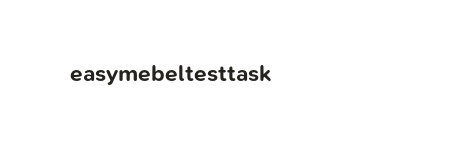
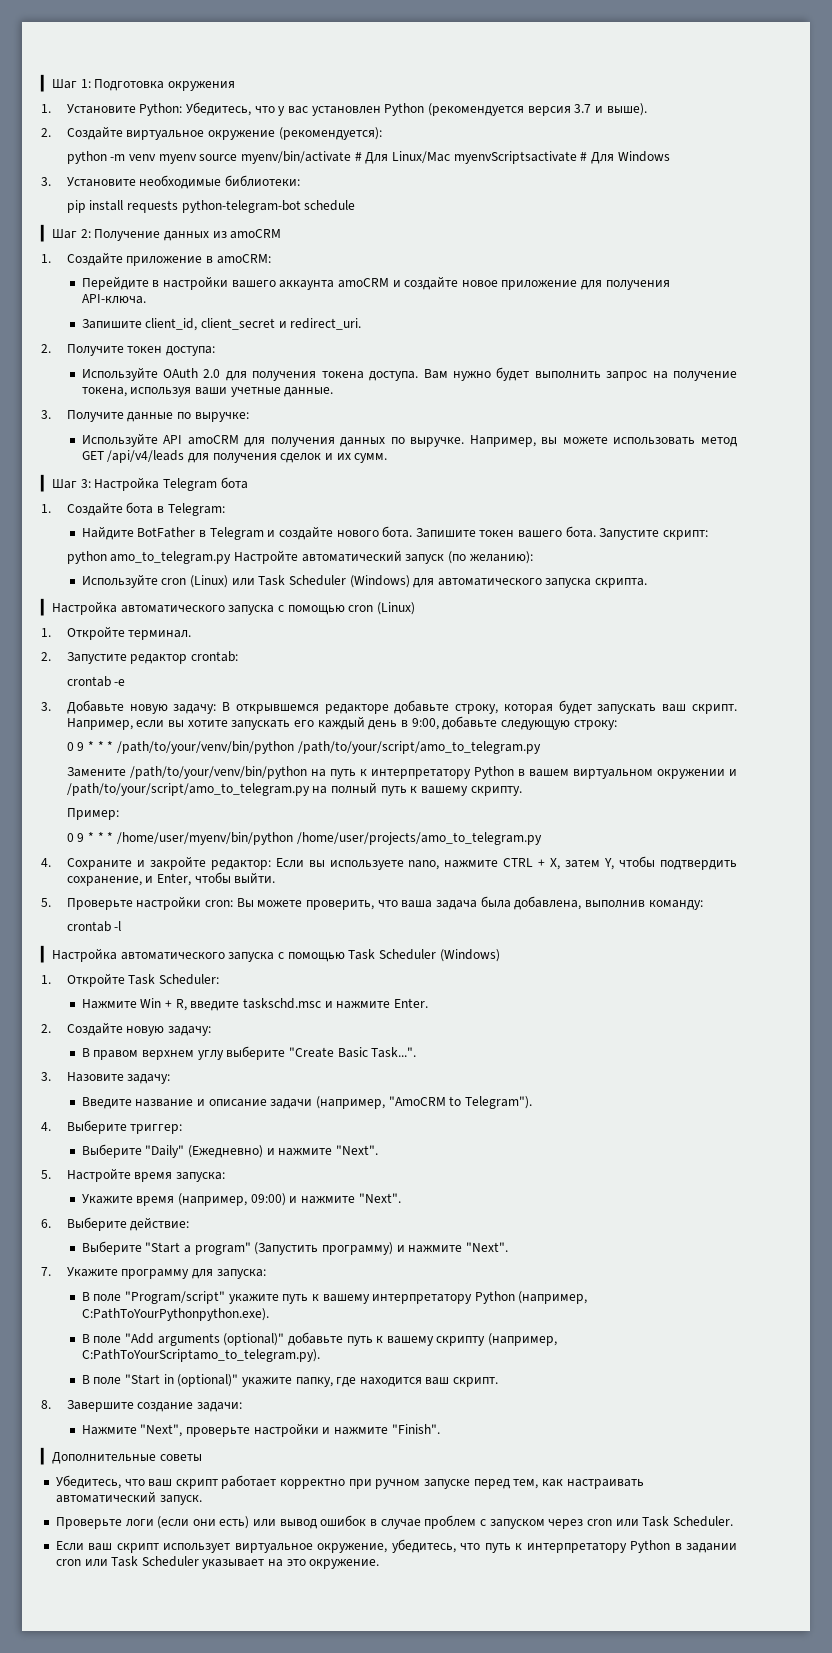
[70,65,272,85] easymebeltesttask -> [40,74,235,92] [41,102,647,116] [41,126,382,140] [66,151,670,164] [41,175,301,189] [66,200,356,213] [40,224,282,242] [41,252,271,266] [81,276,670,290] [81,294,146,304] [81,318,362,331] [41,344,216,356] [81,367,738,381] [81,387,334,397] [41,410,249,422] [81,433,737,447] [81,450,388,463] [40,474,248,492] [41,502,225,516] [81,526,709,540] [66,550,533,564] [81,574,648,588] [40,598,415,616] [41,626,192,640] [41,651,239,664] [66,676,126,687] [41,700,738,714] [66,716,617,730] [66,741,541,754] [66,766,737,779] [66,782,522,796] [66,808,119,820] [66,832,542,845] [41,856,737,870] [66,872,276,886] [41,896,703,910] [66,921,122,932] [40,945,500,963] [41,973,220,987] [81,998,428,1011] [41,1022,212,1036] [81,1046,417,1060] [41,1072,171,1084] [81,1096,532,1109] [41,1120,183,1134] [81,1144,378,1158] [41,1168,226,1182] [81,1193,401,1206] [41,1217,190,1231] [81,1241,508,1255] [41,1267,266,1279] [81,1291,588,1304] [81,1308,269,1321] [81,1332,558,1346] [81,1349,320,1362] [81,1374,499,1387] [41,1400,243,1412] [81,1423,440,1437] [40,1447,202,1465] [55,1475,644,1489] [55,1491,202,1505] [55,1515,733,1529] [55,1539,738,1553] [55,1556,380,1569] ▎Шаг 1: Подготовка окружения // 1. Установите Python: Убедитесь, что у вас установлен Python (рекомендуется версия 3.7 и выше). // 2. Создайте виртуальное окружение (рекомендуется): // python -m venv myenv source myenv/bin/activate # Для Linux/Mac myenvScriptsactivate # Для Windows // 3. Установите необходимые библиотеки: // pip install requests python-telegram-bot schedule // ▎Шаг 2: Получение данных из amoCRM // 1. Создайте приложение в amoCRM: // Перейдите в настройки вашего аккаунта amoCRM и создайте новое приложение для получения API-ключа. // Запишите client_id, client_secret и redirect_uri. // 2. Получите токен доступа: // Используйте OAuth 2.0 для получения токена доступа. Вам нужно будет выполнить запрос на получение токена, используя ваши учетные данные. // 3. Получите данные по выручке: // Используйте API amoCRM для получения данных по выручке. Например, вы можете использовать метод GET /api/v4/leads для получения сделок и их сумм. // ▎Шаг 3: Настройка Telegram бота // 1. Создайте бота в Telegram: // Найдите BotFather в Telegram и создайте нового бота. Запишите токен вашего бота. Запустите скрипт: // python amo_to_telegram.py Настройте автоматический запуск (по желанию): // Используйте cron (Linux) или Task Scheduler (Windows) для автоматического запуска скрипта. // ▎Настройка автоматического запуска с помощью cron (Linux) // 1. Откройте терминал. // 2. Запустите редактор crontab: // crontab -e // 3. Добавьте новую задачу: В открывшемся редакторе добавьте строку, которая будет запускать ваш скрипт. Например, если вы хотите запускать его каждый день в 9:00, добавьте следующую строку: // 0 9 * * * /path/to/your/venv/bin/python /path/to/your/script/amo_to_telegram.py // Замените /path/to/your/venv/bin/python на путь к интерпретатору Python в вашем виртуальном окружении и /path/to/your/script/amo_to_telegram.py на полный путь к вашему скрипту. // Пример: // 0 9 * * * /home/user/myenv/bin/python /home/user/projects/amo_to_telegram.py // 4. Сохраните и закройте редактор: Если вы используете nano, нажмите CTRL + X, затем Y, чтобы подтвердить сохранение, и Enter, чтобы выйти. // 5. Проверьте настройки cron: Вы можете проверить, что ваша задача была добавлена, выполнив команду: // crontab -l // ▎Настройка автоматического запуска с помощью Task Scheduler (Windows) // 1. Откройте Task Scheduler: // Нажмите Win + R, введите taskschd.msc и нажмите Enter. // 2. Создайте новую задачу: // В правом верхнем углу выберите "Create Basic Task...". // 3. Назовите задачу: // Введите название и описание задачи (например, "AmoCRM to Telegram"). // 4. Выберите триггер: // Выберите "Daily" (Ежедневно) и нажмите "Next". // 5. Настройте время запуска: // Укажите время (например, 09:00) и нажмите "Next". // 6. Выберите действие: // Выберите "Start a program" (Запустить программу) и нажмите "Next". // 7. Укажите программу для запуска: // В поле "Program/script" укажите путь к вашему интерпретатору Python (например, C:PathToYourPythonpython.exe). // В поле "Add arguments (optional)" добавьте путь к вашему скрипту (например, C:PathToYourScriptamo_to_telegram.py). // В поле "Start in (optional)" укажите папку, где находится ваш скрипт. // 8. Завершите создание задачи: // Нажмите "Next", проверьте настройки и нажмите "Finish". // ▎Дополнительные советы // Убедитесь, что ваш скрипт работает корректно при ручном запуске перед тем, как настраивать автоматический запуск. // Проверьте логи (если они есть) или вывод ошибок в случае проблем с запуском через cron или Task Scheduler. // Если ваш скрипт использует виртуальное окружение, убедитесь, что путь к интерпретатору Python в задании cron или Task Scheduler указывает на это окружение.

